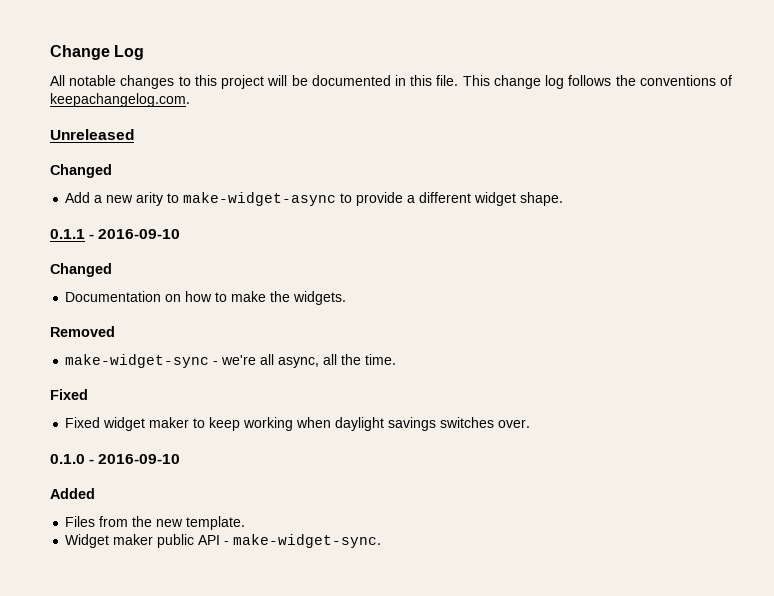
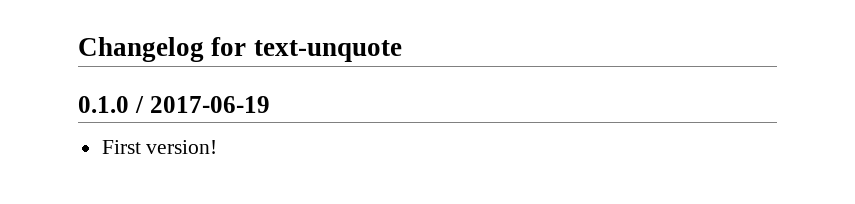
[50,45,145,60] [50,75,732,89] [50,93,190,107] [50,129,134,140] [50,164,112,178] [65,192,564,206] [50,229,181,239] [50,263,112,277] [65,291,347,305] [50,326,115,337] [65,354,397,368] [50,389,88,400] [65,417,531,431] [50,454,181,464] [50,488,95,499] [65,516,246,530] [65,534,382,548] Change Log // All notable changes to this project will be documented in this file. This change log follows the conventions of keepachangelog.com. // Unreleased // Changed // Add a new arity to make-widget-async to provide a different widget shape. // 0.1.1 - 2016-09-10 // Changed // Documentation on how to make the widgets. // Removed // make-widget-sync - we're all async, all the time. // Fixed // Fixed widget maker to keep working when daylight savings switches over. // 0.1.0 - 2016-09-10 // Added // Files from the new template. // Widget maker public API - make-widget-sync. -> [78,37,402,62] [78,96,270,113] [101,140,218,154] Changelog for text-unquote // 0.1.0 / 2017-06-19 // First version!

